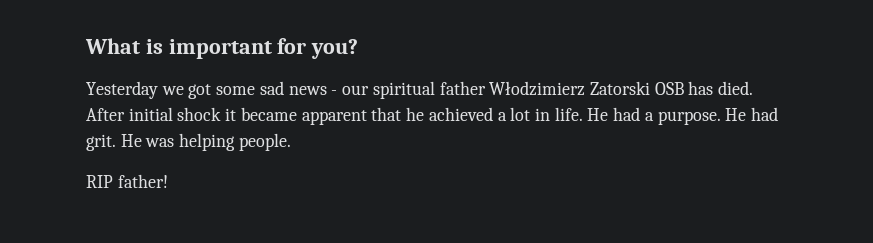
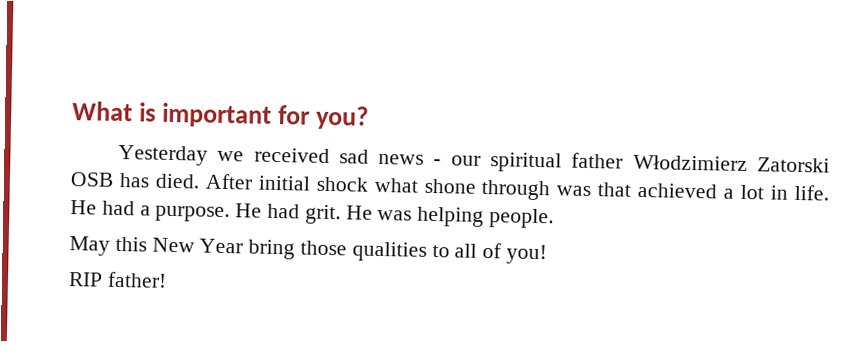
[188,84,256,99] got some -> [253,147,330,164] received
[225,107,425,125] it became apparent that he -> [373,177,632,201] what shone through was that
(291, 142) none -> [69,236,548,265] // May this New Year bring those qualities to all of you!

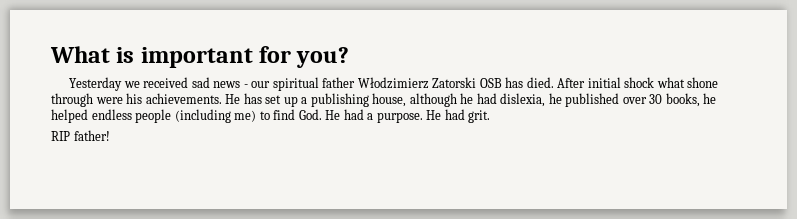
[556,182,829,201] was that achieved a lot in life. -> [95,93,717,107] [51,109,322,123] were his achievements. He has set up a publishing house, although he had dislexia, he published over 30 books, he helped endless people (including me) to find God.
[345,205,555,229] [69,236,548,265] He was helping people. // May this New Year bring those qualities to all of you! -> (491, 116) none

